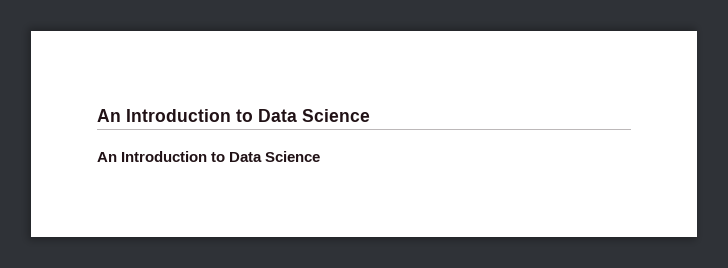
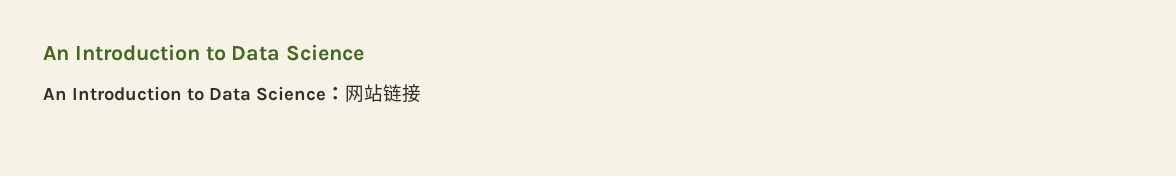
(321, 156) none -> [325,84,421,103] ：网站链接

